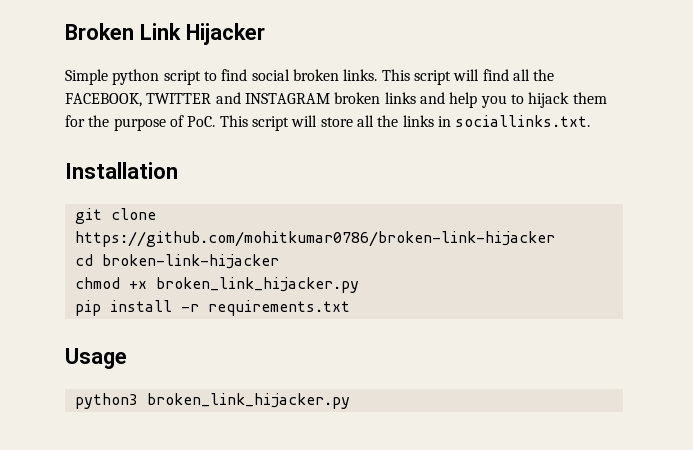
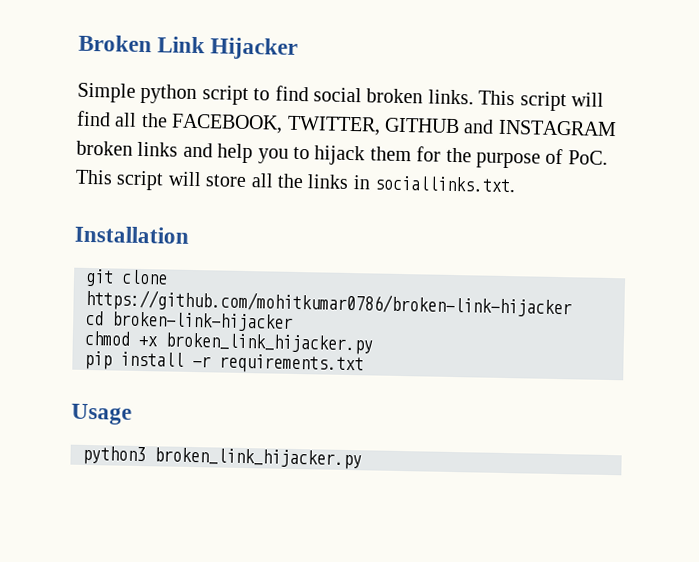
[146,93,212,104] TWITTER -> [286,115,460,136] TWITTER, GITHUB

